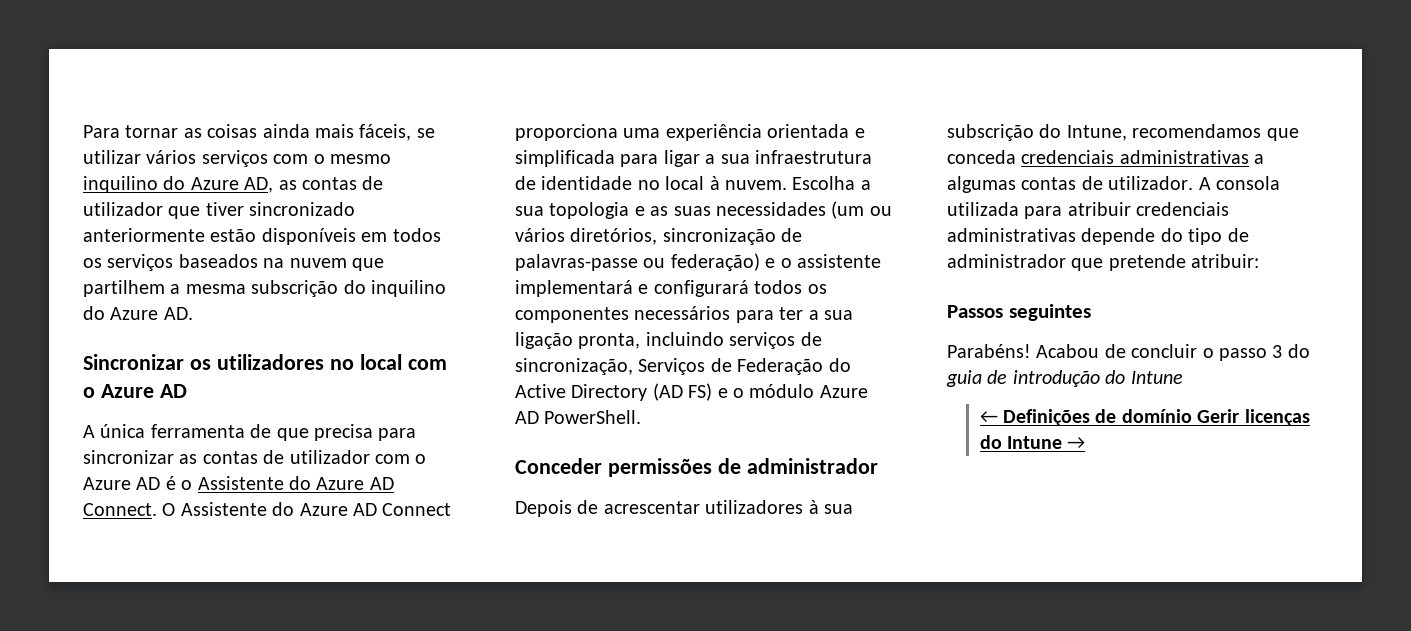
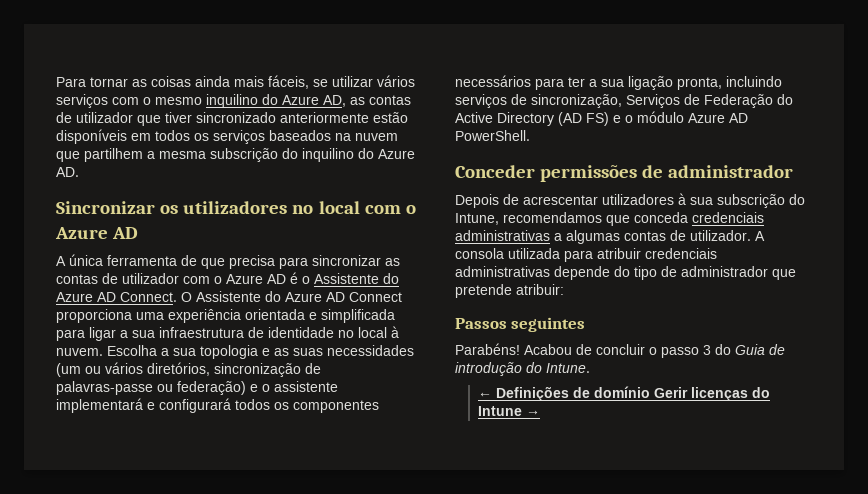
[946,370,982,387] guia -> [735,344,765,355] Guia
[1130,371,1183,384] Intune -> [546,363,590,373] Intune.

